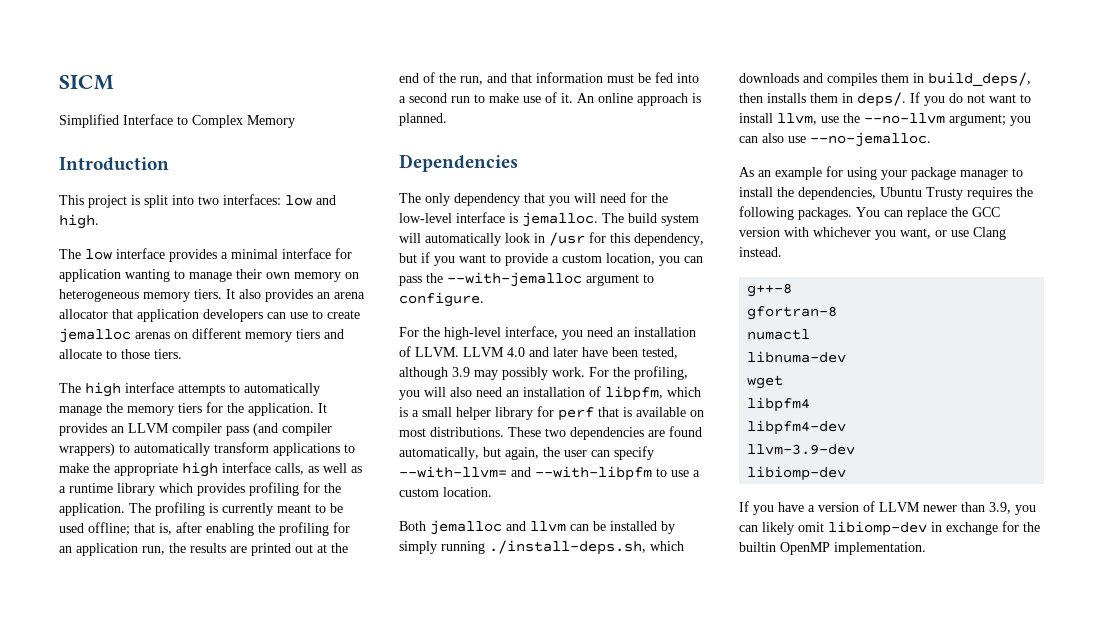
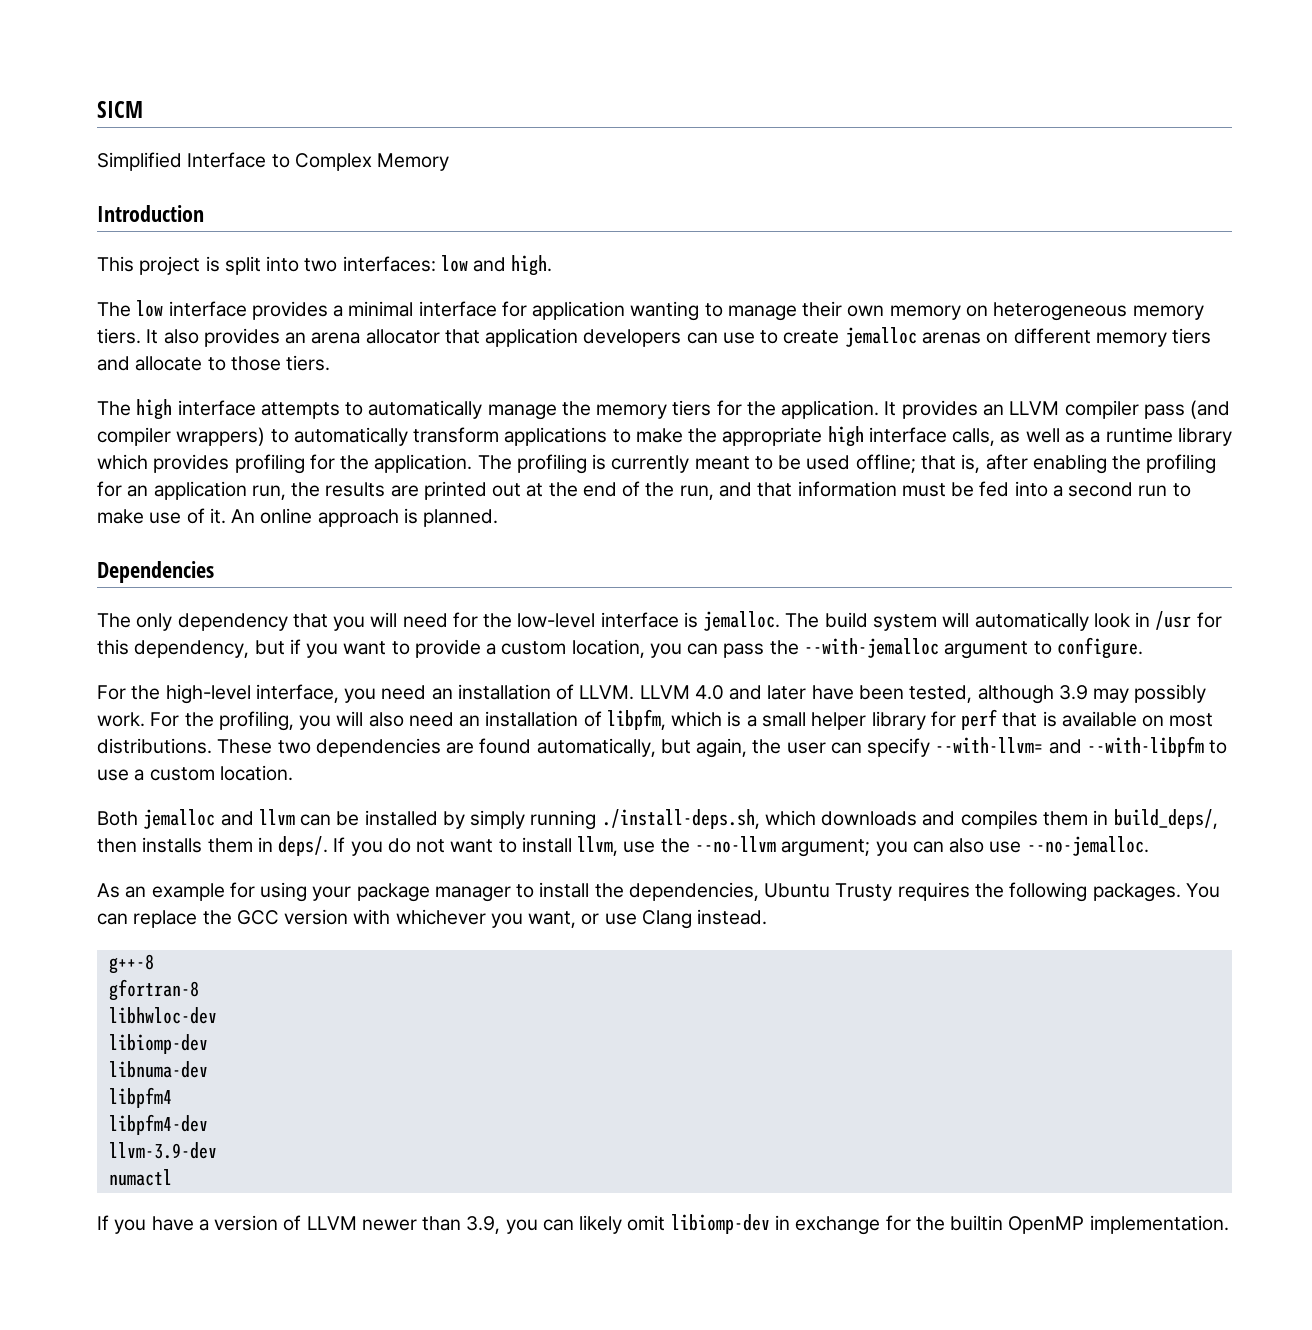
[747,329,811,340] numactl -> [108,1007,217,1024] [108,1034,208,1054] libhwloc-dev // libiomp-dev
[747,375,784,389] // wget -> (208, 1069) none
[747,466,847,481] libiomp-dev -> [108,1169,172,1186] numactl

